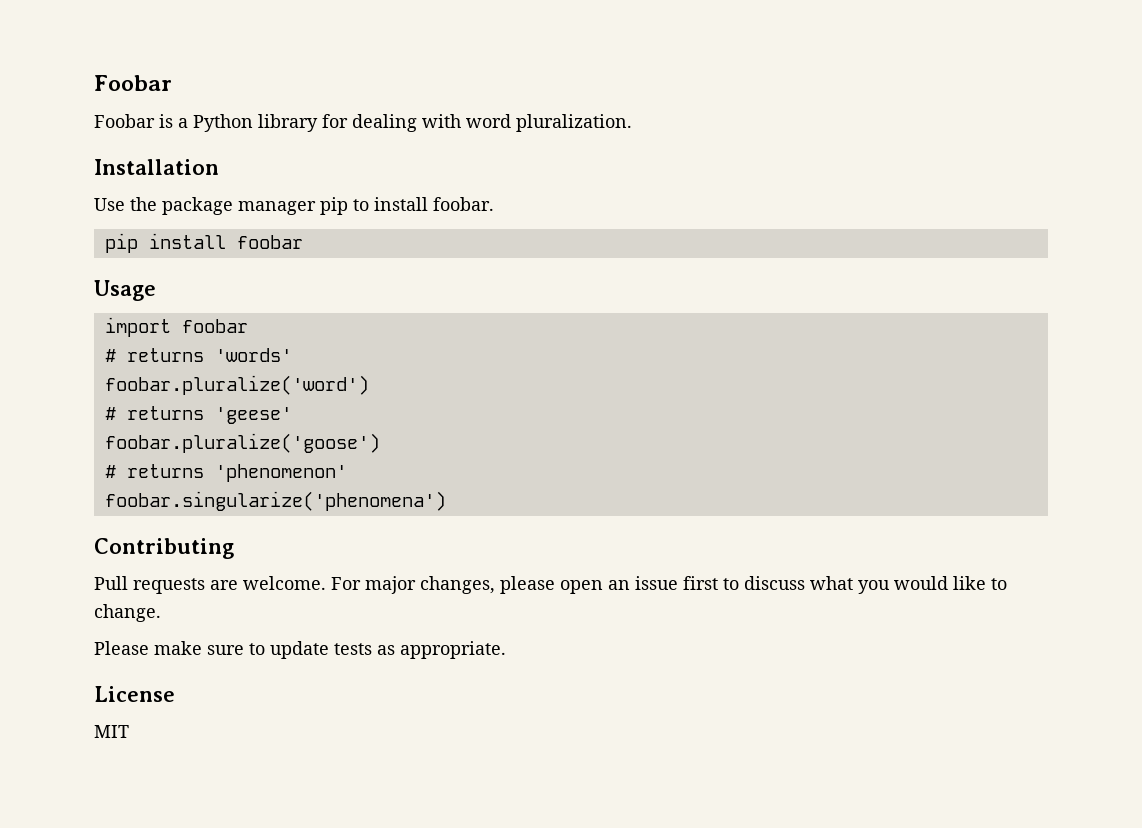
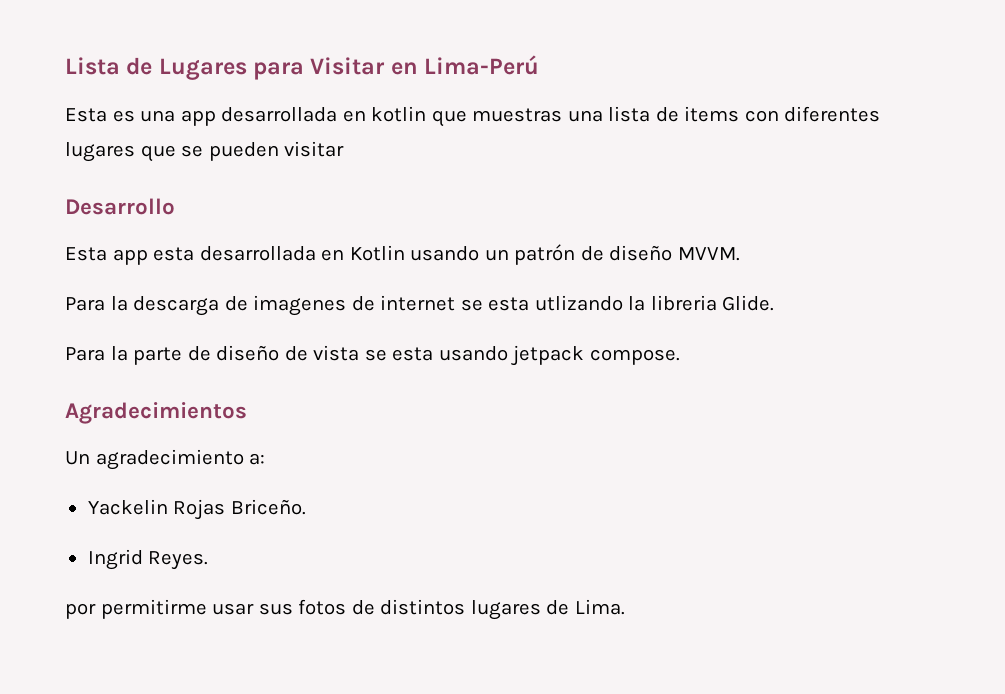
[94,75,172,91] [94,114,632,132] [94,159,219,175] [94,197,494,215] [104,233,303,253] [94,280,156,301] [104,317,248,337] [104,348,292,362] [104,375,369,395] [104,406,292,424] [104,433,380,453] [104,464,347,482] [104,491,446,511] [94,538,234,559] [94,576,1007,594] [94,604,161,622] [94,641,506,659] [94,686,175,702] [94,725,129,738] Foobar // Foobar is a Python library for dealing with word pluralization. // Installation // Use the package manager pip to install foobar. // pip install foobar // Usage // import foobar // # returns 'words' // foobar.pluralize('word') // # returns 'geese' // foobar.pluralize('goose') // # returns 'phenomenon' // foobar.singularize('phenomena') // Contributing // Pull requests are welcome. For major changes, please open an issue first to discuss what you would like to change. // Please make sure to update tests as appropriate. // License // MIT -> [65,55,540,80] [65,106,881,127] [65,141,345,162] [65,198,175,215] [65,244,740,265] [65,295,775,316] [65,345,680,366] [65,402,247,424] [65,449,266,470] [87,499,306,520] [87,549,209,570] [65,599,625,620] Lista de Lugares para Visitar en Lima-Perú // Esta es una app desarrollada en kotlin que muestras una lista de items con diferentes lugares que se pueden visitar // Desarrollo // Esta app esta desarrollada en Kotlin usando un patrón de diseño MVVM. // Para la descarga de imagenes de internet se esta utlizando la libreria Glide. // Para la parte de diseño de vista se esta usando jetpack compose. // Agradecimientos // Un agradecimiento a: // Yackelin Rojas Briceño. // Ingrid Reyes. // por permitirme usar sus fotos de distintos lugares de Lima.

